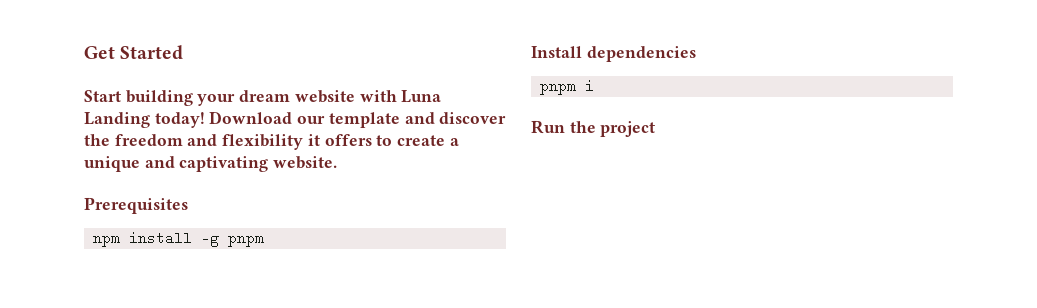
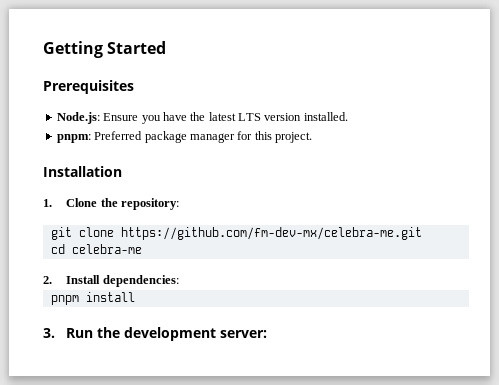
[84,46,115,59] Get -> [43,41,103,58] Getting
[84,90,442,106] [84,111,507,128] [84,134,459,150] [84,156,338,172] [84,197,188,214] [93,231,265,247] [531,46,696,62] [540,80,595,95] [531,120,656,137] Start building your dream website with Luna Landing today! Download our template and discover the freedom and flexibility it offers to create a unique and captivating website. // Prerequisites // npm install -g pnpm // Install dependencies // pnpm i // Run the project -> [43,80,134,94] [56,112,348,124] [56,131,312,143] [43,166,122,177] [43,198,179,210] [50,227,422,240] [50,244,142,254] [43,275,179,287] [50,292,135,305] [43,327,268,341] Prerequisites // Node.js: Ensure you have the latest LTS version installed. // pnpm: Preferred package manager for this project. // Installation // 1. Clone the repository: // git clone https://github.com/fm-dev-mx/celebra-me.git // cd celebra-me // 2. Install dependencies: // pnpm install // 3. Run the development server:

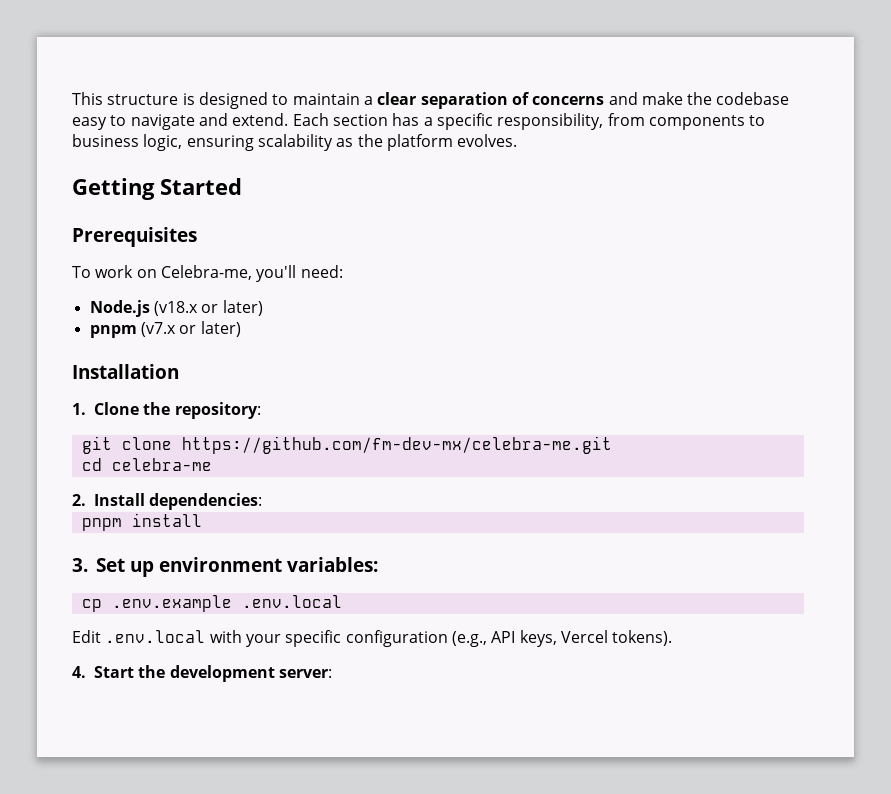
[43,41,167,58] [43,80,134,94] [56,112,348,124] [56,131,312,143] Getting Started // Prerequisites // Node.js: Ensure you have the latest LTS version installed. // pnpm: Preferred package manager for this project. -> [72,92,790,109] [72,113,766,130] [72,134,518,151] [72,178,242,200] [72,227,197,247] [72,265,343,282] [89,300,263,317] [89,321,241,338] This structure is designed to maintain a clear separation of concerns and make the codebase easy to navigate and extend. Each section has a specific responsibility, from components to business logic, ensuring scalability as the platform evolves. // Getting Started // Prerequisites // To work on Celebra-me, you'll need: // Node.js (v18.x or later) // pnpm (v7.x or later)
[66,328,94,338] Run -> [96,557,378,577] [81,595,342,612] [72,630,673,647] [72,666,135,678] Set up environment variables: // cp .env.example .env.local // Edit .env.local with your specific configuration (e.g., API keys, Vercel tokens). // 4. Start

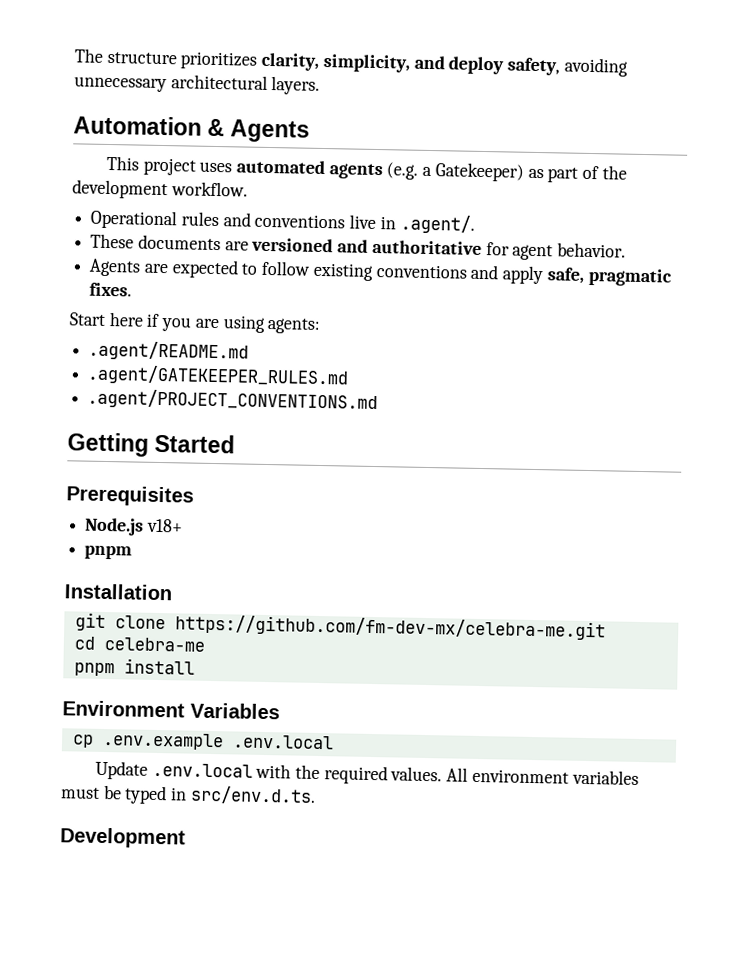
[72,92,790,109] [72,113,766,130] [72,134,518,151] [72,178,242,200] [72,227,197,247] [72,265,343,282] [89,300,263,317] [89,321,241,338] [72,364,179,379] [72,402,261,419] This structure is designed to maintain a clear separation of concerns and make the codebase easy to navigate and extend. Each section has a specific responsibility, from components to business logic, ensuring scalability as the platform evolves. // Getting Started // Prerequisites // To work on Celebra-me, you'll need: // Node.js (v18.x or later) // pnpm (v7.x or later) // Installation // 1. Clone the repository: -> [74,48,628,77] [74,74,321,95] [73,115,311,143] [105,155,627,183] [72,179,248,200] [90,209,475,234] [90,233,627,261] [89,258,672,287] [89,282,133,297] [69,312,321,334] [88,340,250,362] [87,364,350,388] [87,388,379,413] [67,432,236,457] [66,485,194,507] [84,517,183,536] [84,545,133,560] [64,583,172,601] The structure prioritizes clarity, simplicity, and deploy safety, avoiding unnecessary architectural layers. // Automation & Agents // This project uses automated agents (e.g. a Gatekeeper) as part of the development workflow. // Operational rules and conventions live in .agent/. // These documents are versioned and authoritative for agent behavior. // Agents are expected to follow existing conventions and apply safe, pragmatic fixes. // Start here if you are using agents: // .agent/README.md // .agent/GATEKEEPER_RULES.md // .agent/PROJECT_CONVENTIONS.md // Getting Started // Prerequisites // Node.js v18+ // pnpm // Installation
[72,493,263,510] // 2. Install dependencies: -> (205, 644) none
[72,557,378,577] 3. Set up environment variables: -> [62,700,280,720] Environment Variables
[72,630,101,643] Edit -> [94,760,148,780] Update
[245,630,673,647] [72,665,333,682] your specific configuration (e.g., API keys, Vercel tokens). // 4. Start the development server: -> [295,764,639,785] [60,784,316,805] [60,827,186,849] the required values. All environment variables must be typed in src/env.d.ts. // Development

